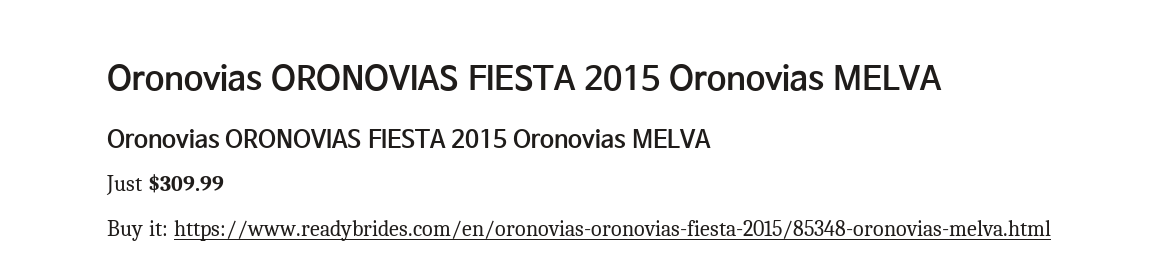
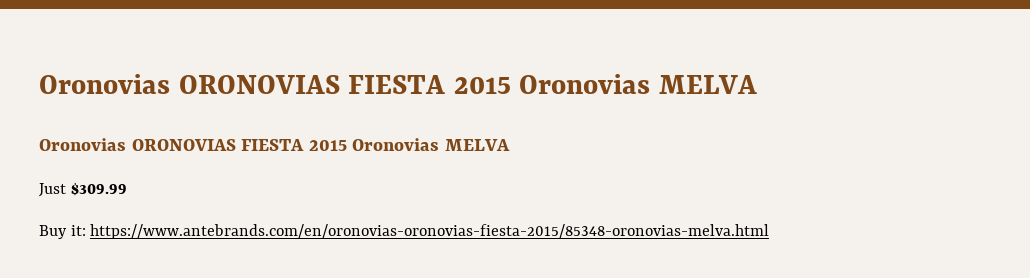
[173,220,1051,241] https://www.readybrides.com/en/oronovias-oronovias-fiesta-2015/85348-oronovias-melva.html -> [90,224,770,239] https://www.antebrands.com/en/oronovias-oronovias-fiesta-2015/85348-oronovias-melva.html

